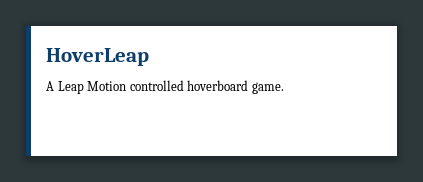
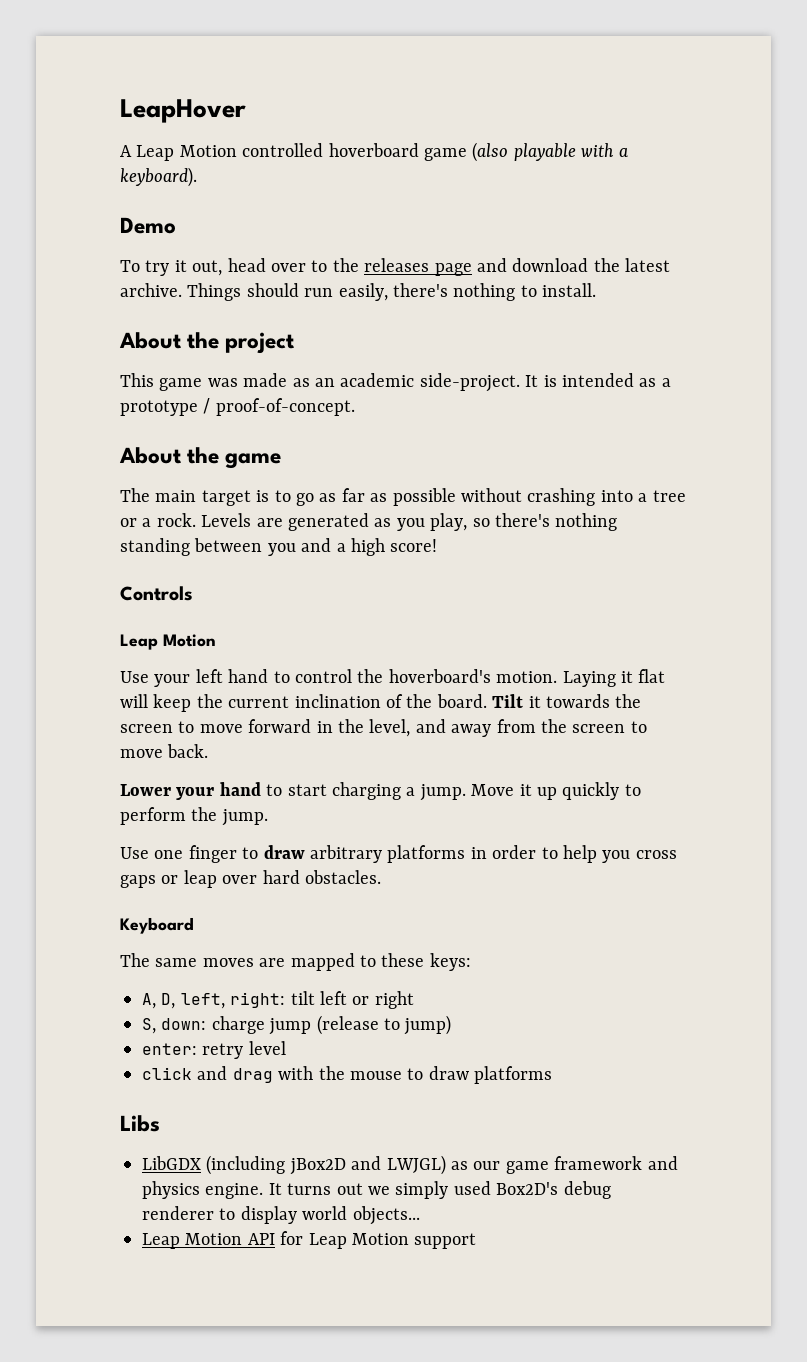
[46,48,149,66] HoverLeap -> [120,99,246,123] LeapHover
[251,82,284,94] game. -> [424,142,628,162] [120,167,197,187] [120,217,176,234] [120,258,671,276] [120,283,597,301] [119,332,295,354] [120,373,671,392] [120,398,355,416] [119,447,282,469] [120,488,686,506] [120,513,618,531] [120,538,438,556] [120,586,193,601] [120,634,216,650] [120,669,666,687] [120,694,642,712] [120,719,647,737] [120,744,209,758] [120,782,641,801] [120,807,268,826] [120,845,677,863] [120,870,381,888] [120,917,194,934] [120,953,471,971] [142,991,414,1009] [142,1015,452,1035] [142,1041,286,1059] [142,1066,553,1084] [120,1115,160,1132] [142,1155,678,1175] [142,1181,611,1199] [142,1206,420,1225] [142,1231,477,1249] game (also playable with a keyboard). // Demo // To try it out, head over to the releases page and download the latest archive. Things should run easily, there's nothing to install. // About the project // This game was made as an academic side-project. It is intended as a prototype / proof-of-concept. // About the game // The main target is to go as far as possible without crashing into a tree or a rock. Levels are generated as you play, so there's nothing standing between you and a high score! // Controls // Leap Motion // Use your left hand to control the hoverboard's motion. Laying it flat will keep the current inclination of the board. Tilt it towards the screen to move forward in the level, and away from the screen to move back. // Lower your hand to start charging a jump. Move it up quickly to perform the jump. // Use one finger to draw arbitrary platforms in order to help you cross gaps or leap over hard obstacles. // Keyboard // The same moves are mapped to these keys: // A, D, left, right: tilt left or right // S, down: charge jump (release to jump) // enter: retry level // click and drag with the mouse to draw platforms // Libs // LibGDX (including jBox2D and LWJGL) as our game framework and physics engine. It turns out we simply used Box2D's debug renderer to display world objects... // Leap Motion API for Leap Motion support

